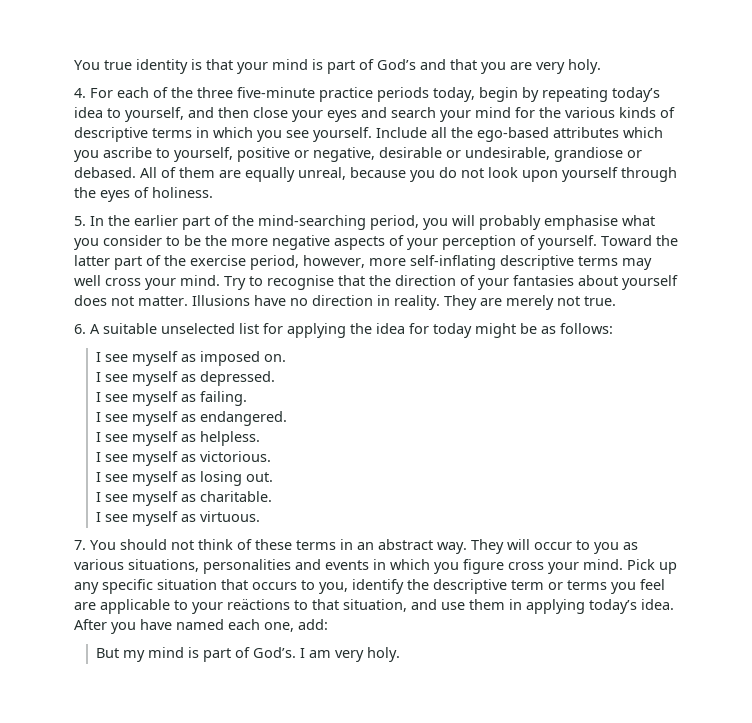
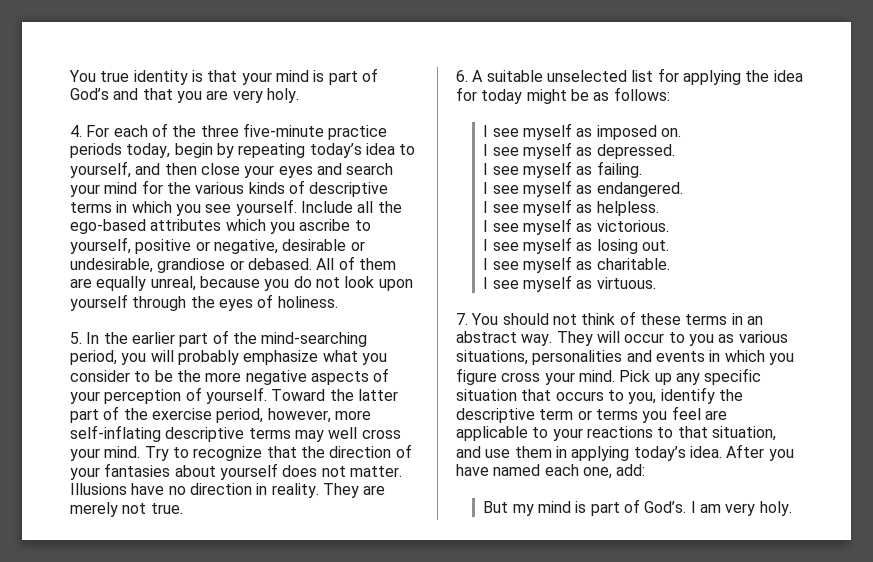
[544,215,618,230] emphasise -> [243,350,319,365] emphasize
[267,275,334,290] recognise -> [193,446,263,461] recognize
[227,599,290,610] reäctions -> [586,426,653,438] reactions

